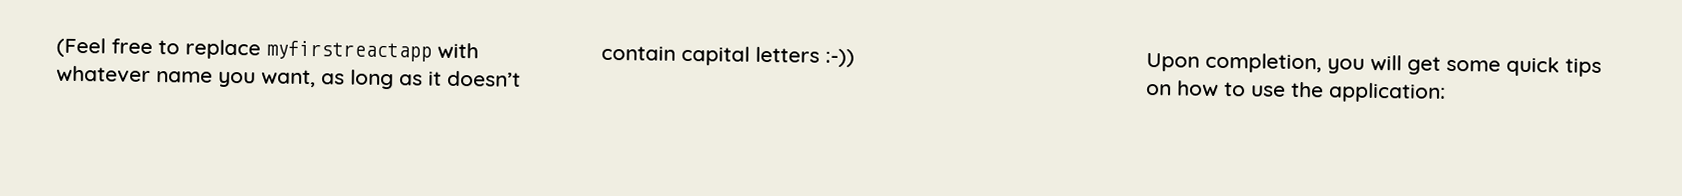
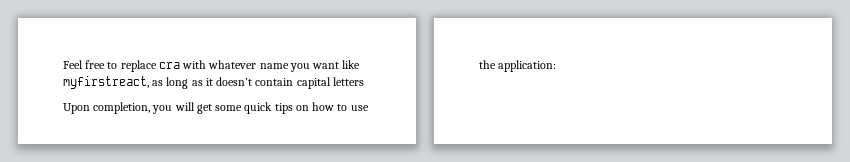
[56,37,106,58] (Feel -> [63,60,83,69] Feel
[266,40,432,62] myfirstreactapp -> [158,62,180,69] cra
[261,69,316,88] want, -> [312,60,361,69] [63,76,149,89] want like myfirstreact,
[825,48,855,68] :-)) -> (364, 81) none

